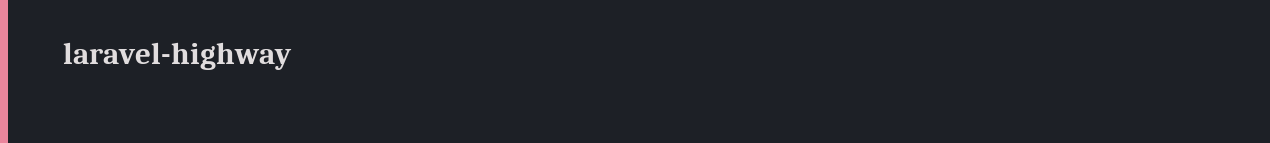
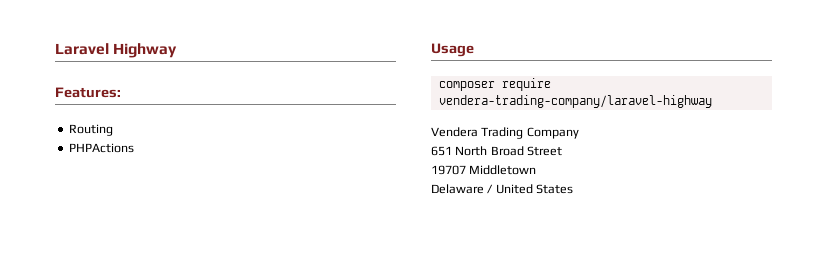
[63,42,292,70] laravel-highway -> [55,43,178,58] [55,87,121,98] [68,124,113,136] [68,143,134,153] [431,43,474,57] [438,78,551,91] [438,95,712,108] [431,127,579,139] [431,146,563,156] [431,165,537,175] [431,184,574,194] Laravel Highway // Features: // Routing // PHPActions // Usage // composer require vendera-trading-company/laravel-highway // Vendera Trading Company // 651 North Broad Street // 19707 Middletown // Delaware / United States

